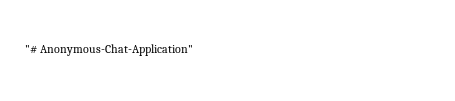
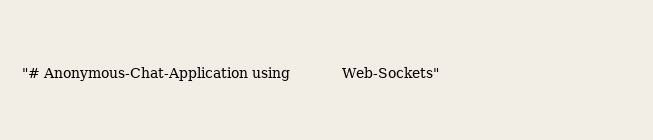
[40,44,194,56] Anonymous-Chat-Application" -> [43,67,439,81] Anonymous-Chat-Application using Web-Sockets"

